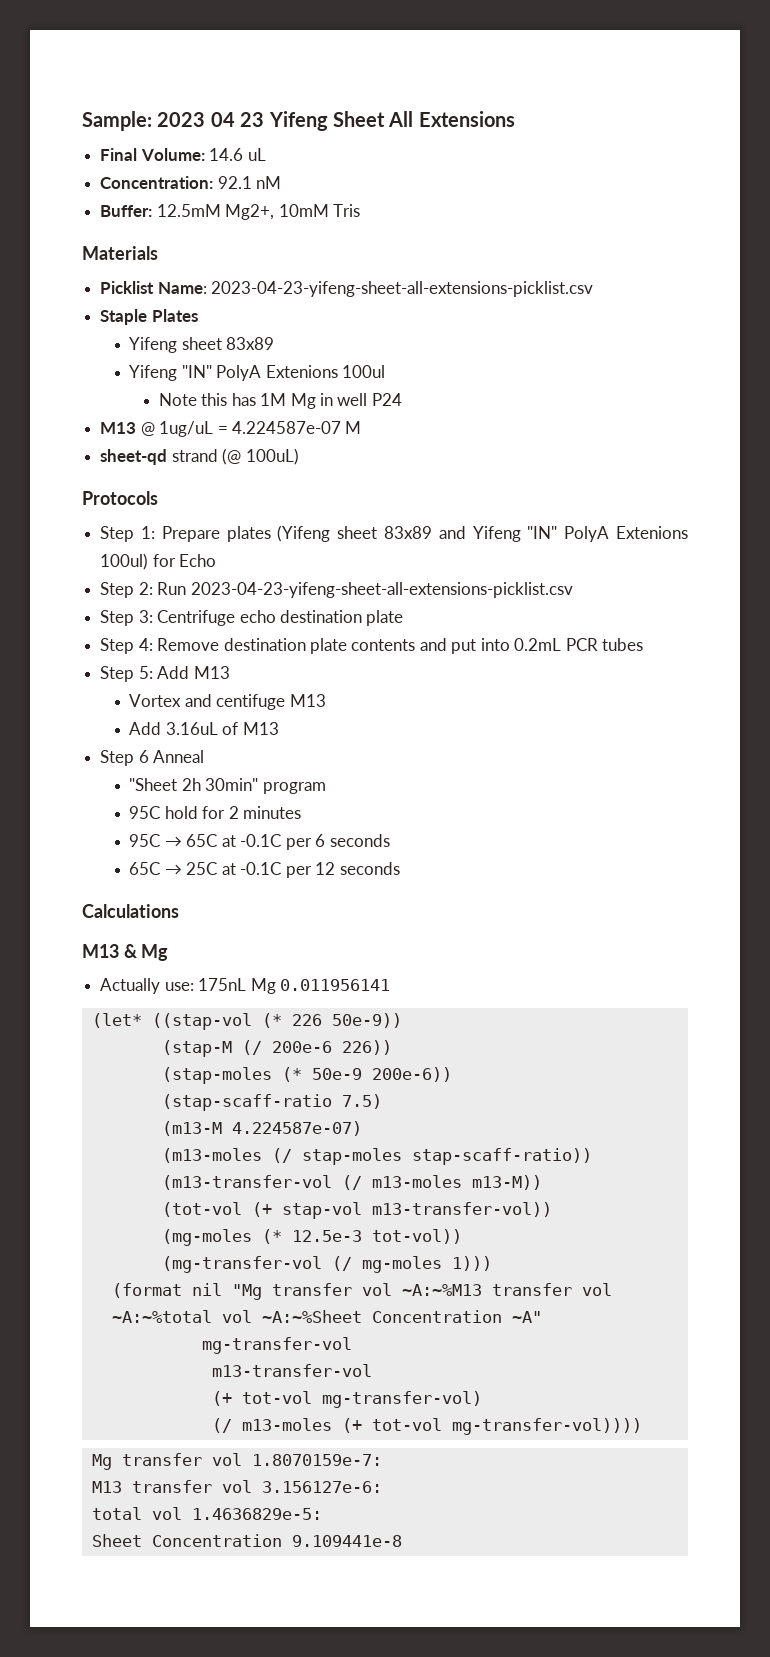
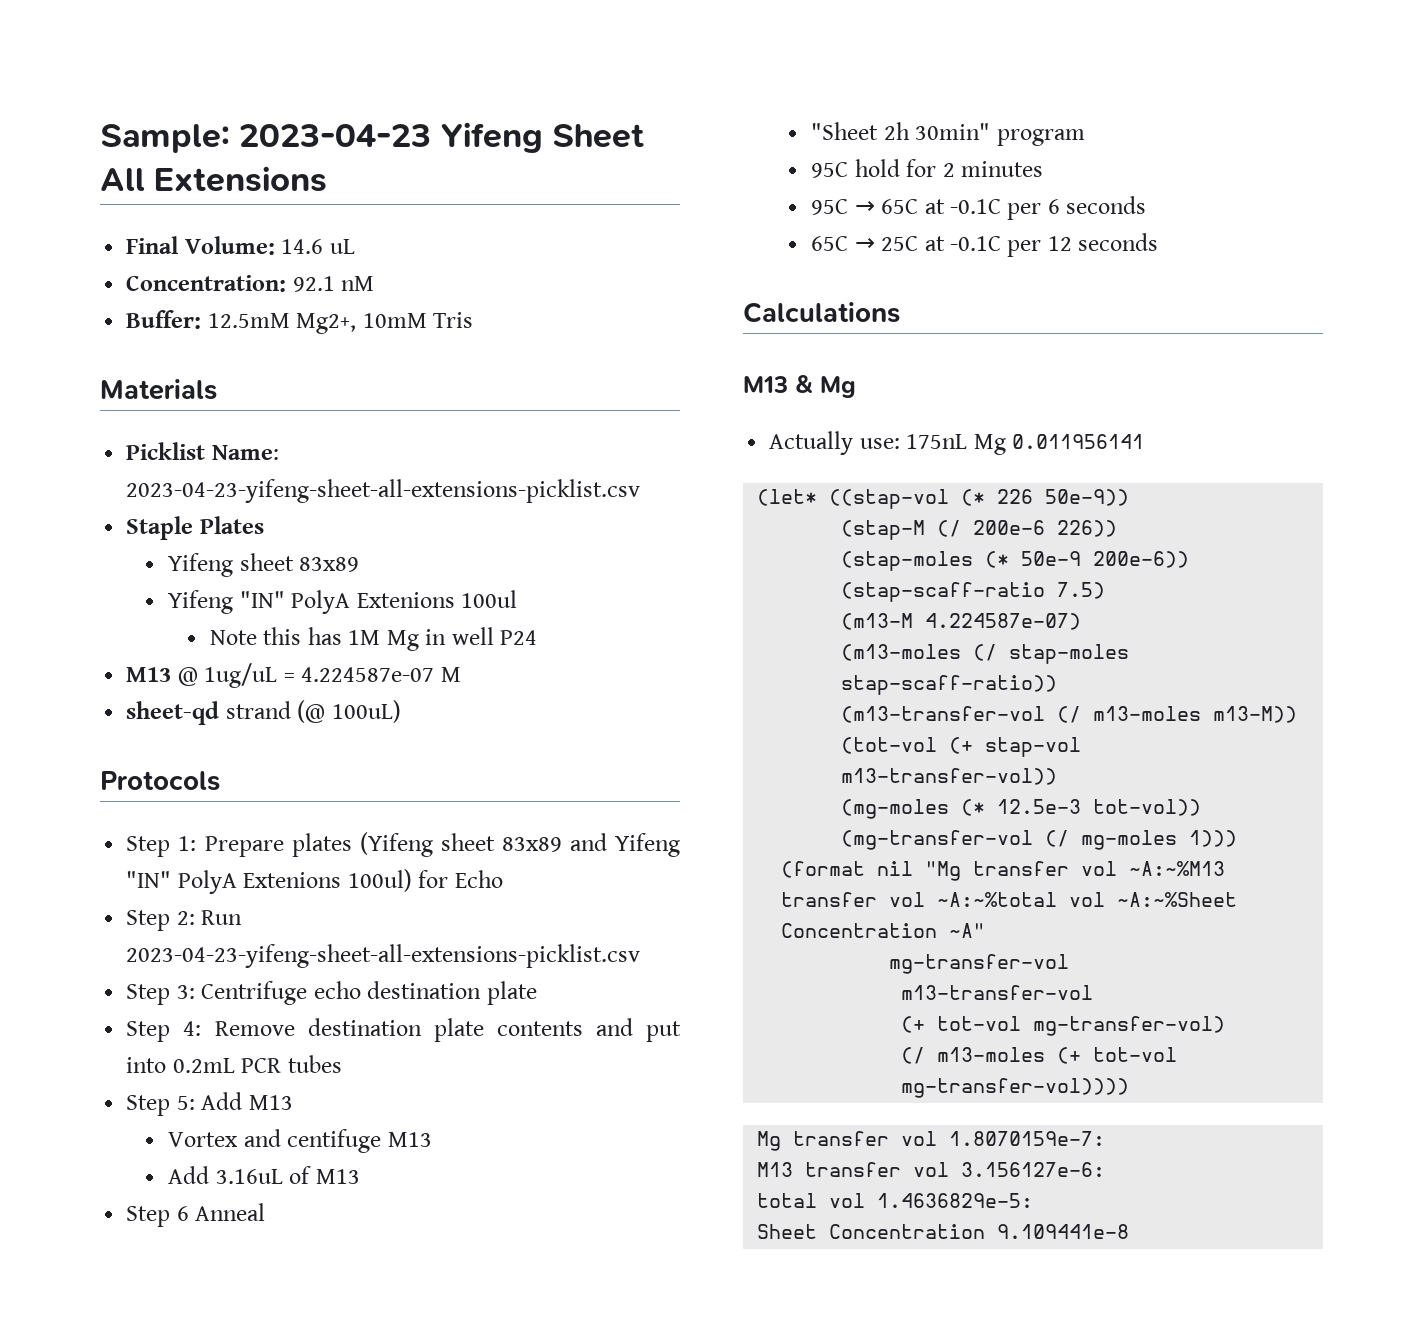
[157,112,265,127] 2023 04 23 -> [239,124,432,147] 2023-04-23

